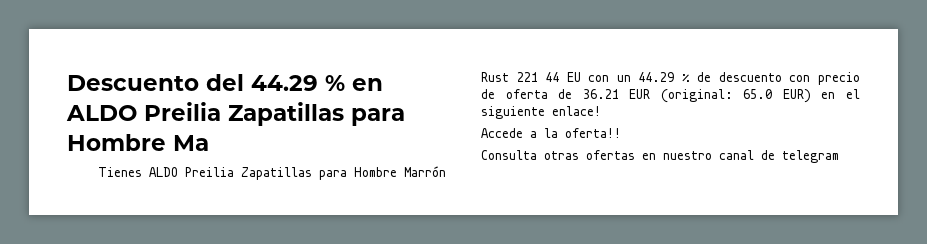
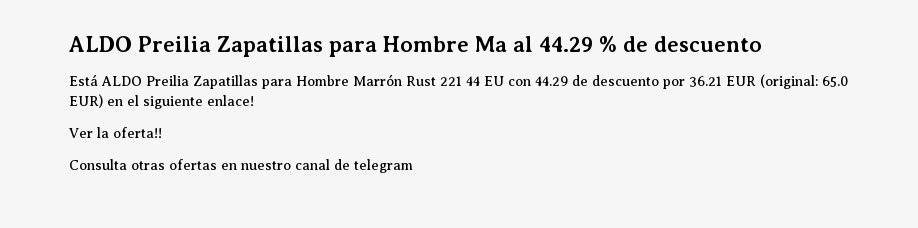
[67,74,383,91] Descuento del 44.29 % en -> (69, 44) none
[97,167,142,177] // Tienes -> [513,36,762,52] [69,74,98,86] al 44.29 % de descuento // Está
[616,72,860,85] [481,89,573,99] un 44.29 % de descuento con precio de oferta de -> [535,75,685,89] 44.29 de descuento por
[481,128,537,138] Accede a -> [69,128,93,138] Ver

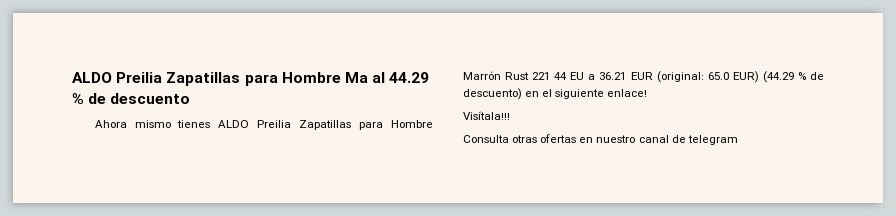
[69,74,98,86] Está -> [94,120,211,128] Ahora mismo tienes
[508,75,685,89] con 44.29 de descuento por -> [588,74,596,80] a
(103, 101) none -> [762,71,824,83] [463,88,522,100] (44.29 % de descuento)
[69,127,162,138] Ver la oferta!! -> [463,111,510,120] Visítala!!!

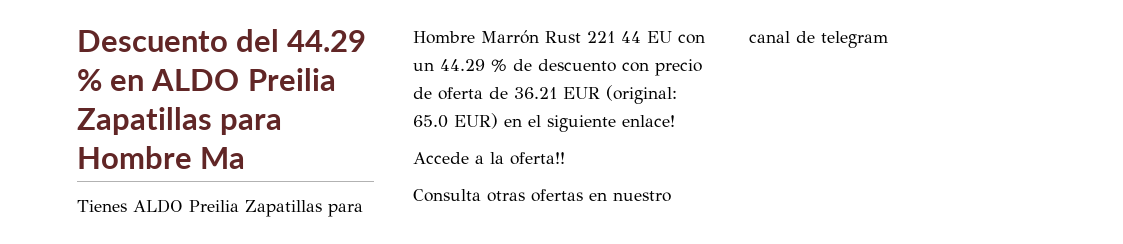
(72, 77) none -> [77,29,367,52] [77,69,145,91] Descuento del 44.29 % en
[372,72,430,83] [72,93,191,104] [94,120,211,128] al 44.29 % de descuento // Ahora mismo tienes -> [77,200,127,212] // Tienes
[588,74,596,80] a -> [678,34,705,44] [413,59,702,76] [413,87,508,100] con un 44.29 % de descuento con precio de oferta de
[762,71,824,83] [463,88,522,100] (44.29 % de descuento) -> (498, 121) none
[463,111,510,120] Visítala!!! -> [413,152,565,165] Accede a la oferta!!

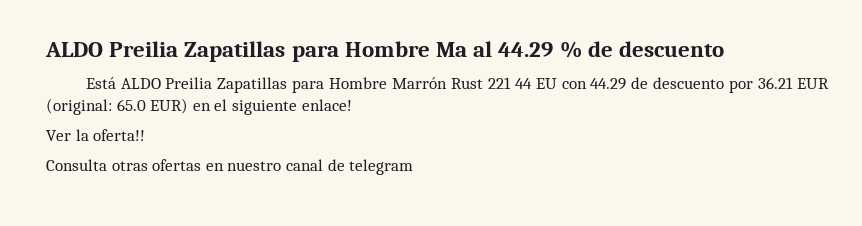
[77,29,367,52] [77,69,145,91] Descuento del 44.29 % en -> (45, 49) none
[77,200,127,212] // Tienes -> [473,41,725,58] [85,77,116,89] al 44.29 % de descuento // Está
[413,59,702,76] [413,87,508,100] un 44.29 % de descuento con precio de oferta de -> [590,77,754,93] 44.29 de descuento por
[413,152,484,164] Accede a -> [46,130,71,141] Ver

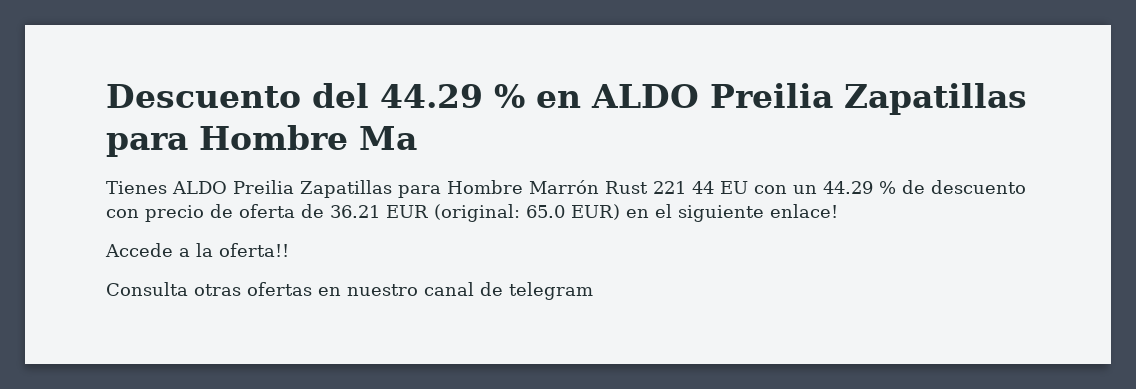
(45, 49) none -> [106,83,581,108] Descuento del 44.29 % en
[473,41,725,58] [85,77,116,89] al 44.29 % de descuento // Está -> [106,181,167,194] // Tienes
[590,77,754,93] 44.29 de descuento por -> [793,180,1026,194] [106,204,324,222] un 44.29 % de descuento con precio de oferta de
[46,130,71,141] Ver -> [105,243,190,257] Accede a

